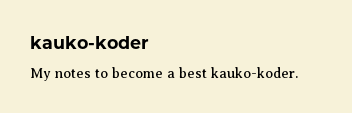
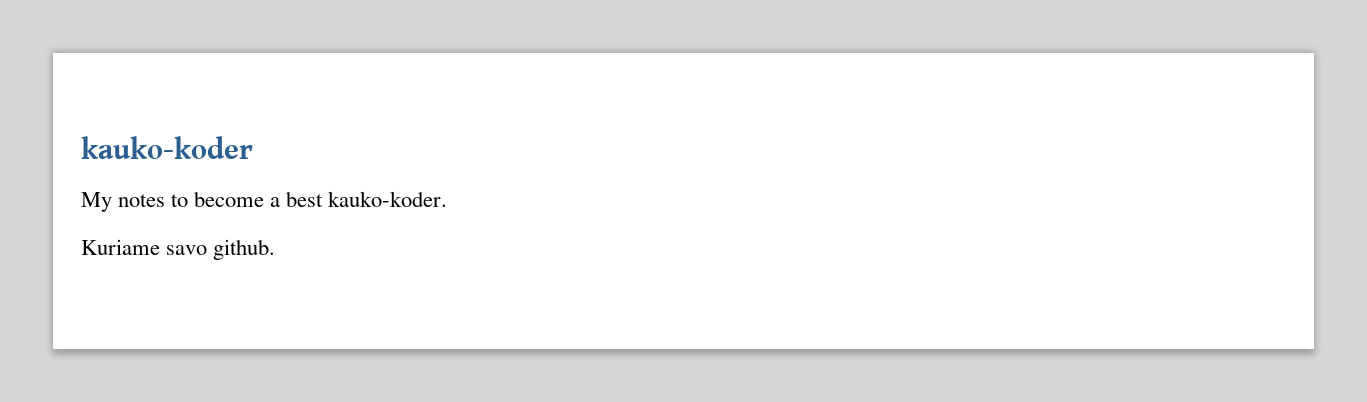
(298, 72) none -> [81,239,276,260] // Kuriame savo github.

